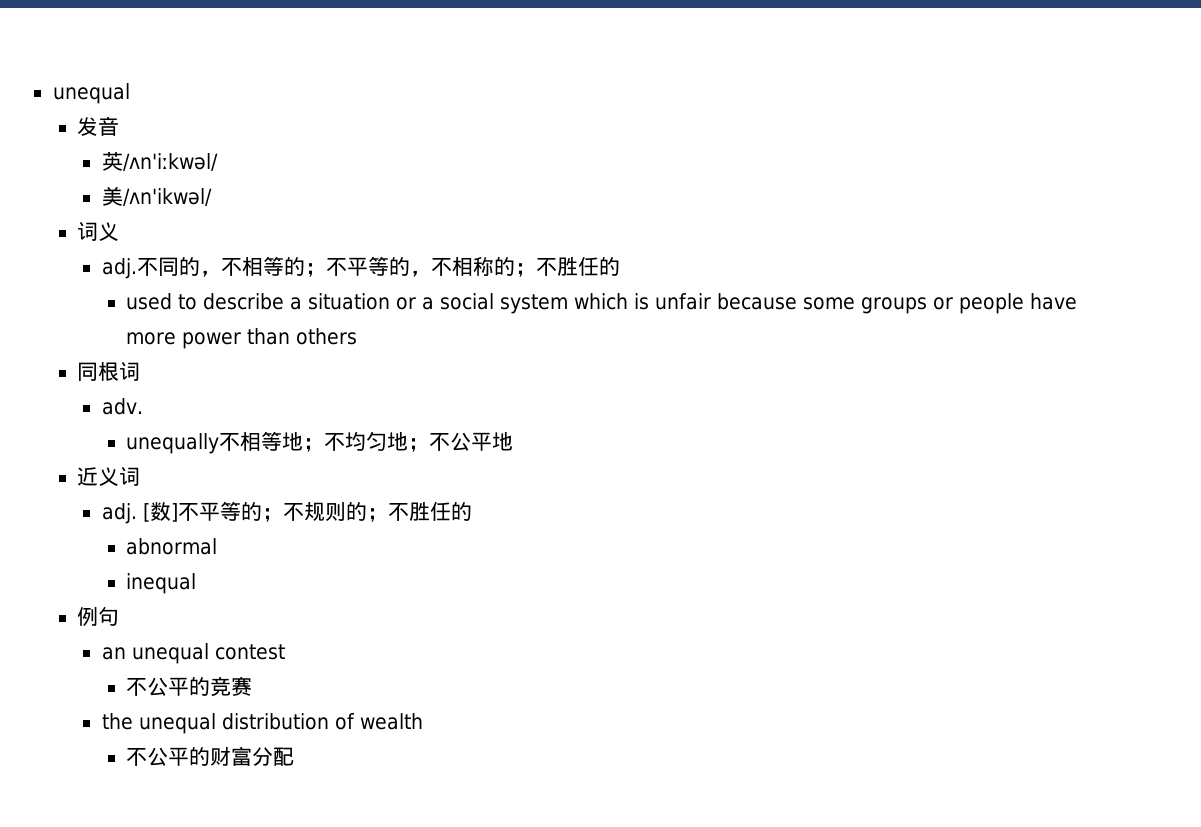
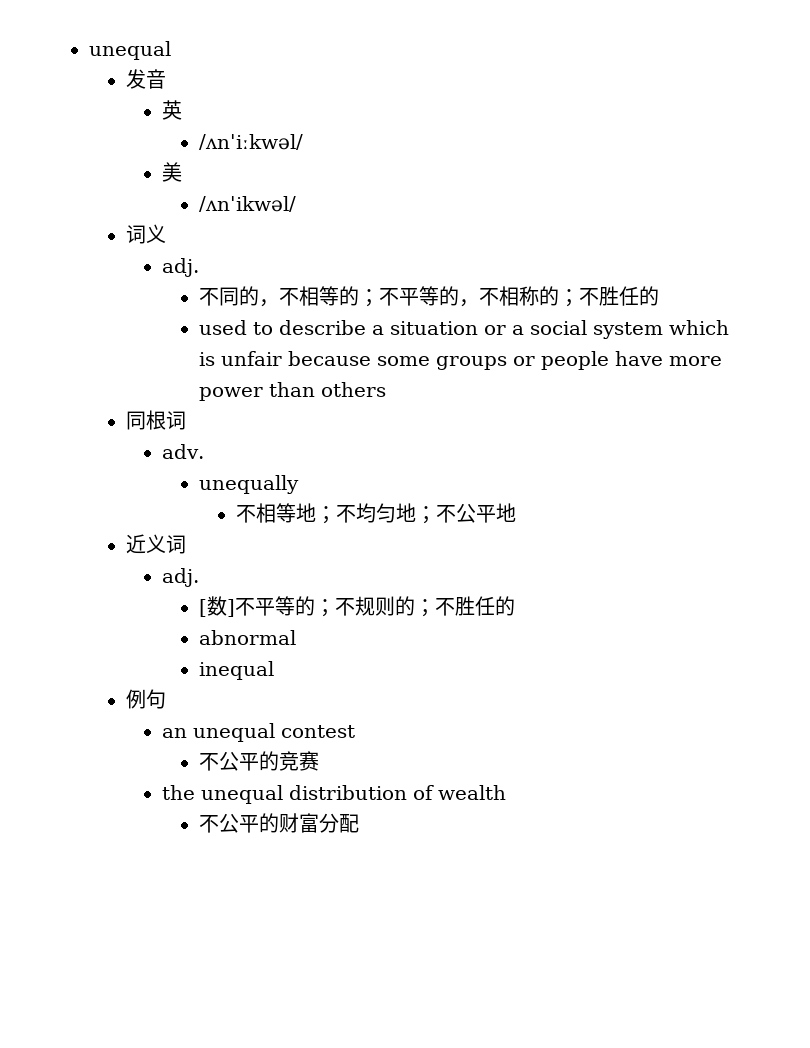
(123, 161) none -> (183, 110) //
(123, 196) none -> (183, 172) //
(137, 268) none -> (200, 267) //
(220, 443) none -> (299, 484) //
(137, 513) none -> (200, 577) //

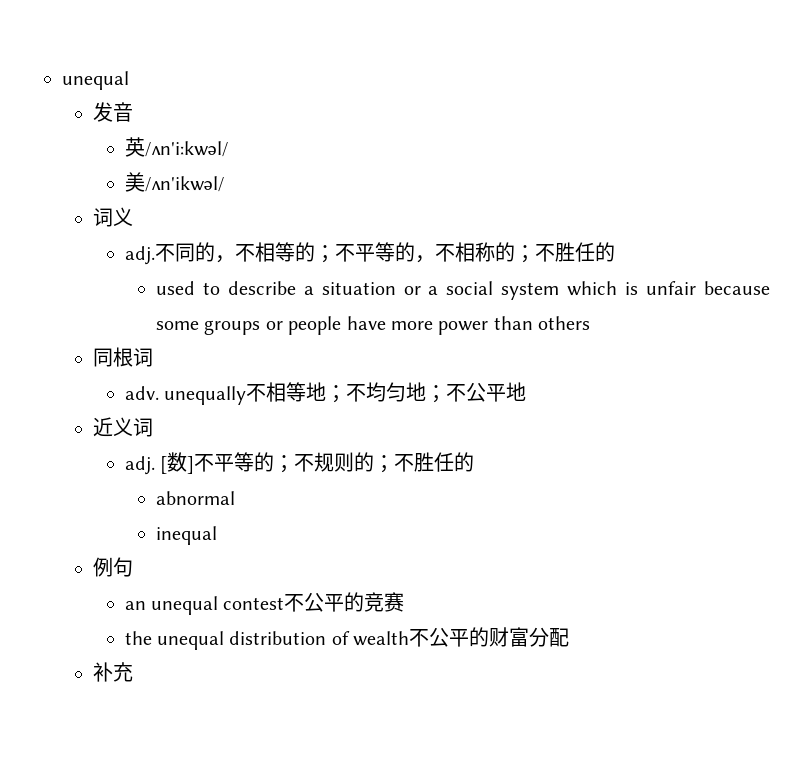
(183, 110) // -> (145, 147) none
(183, 172) // -> (145, 182) none
(200, 267) // -> (155, 255) none
(205, 451) // -> (159, 393) none
(299, 484) // -> (247, 395) none
(200, 577) // -> (155, 465) none
(356, 731) // -> (285, 603) none
(507, 792) // -> (410, 638) none
(359, 823) none -> [93,662,134,682] // 补充

